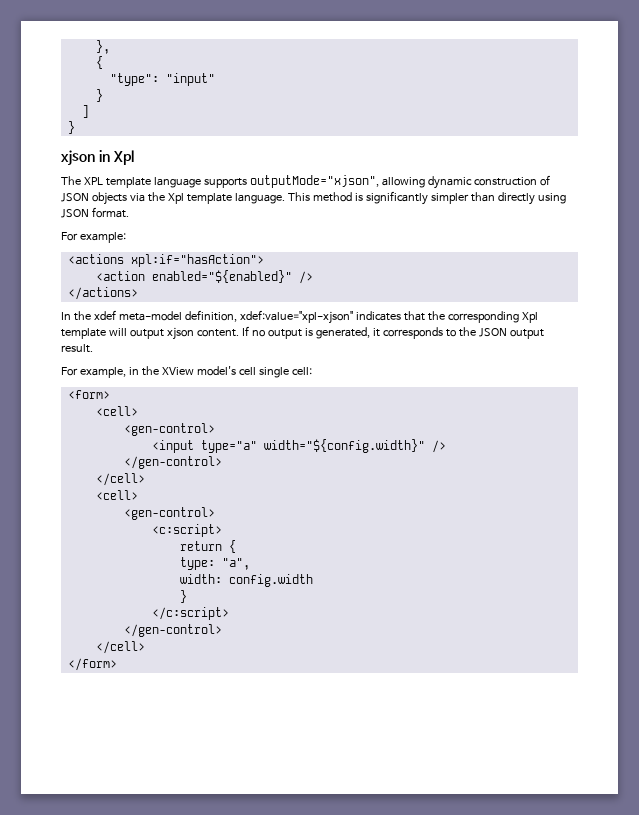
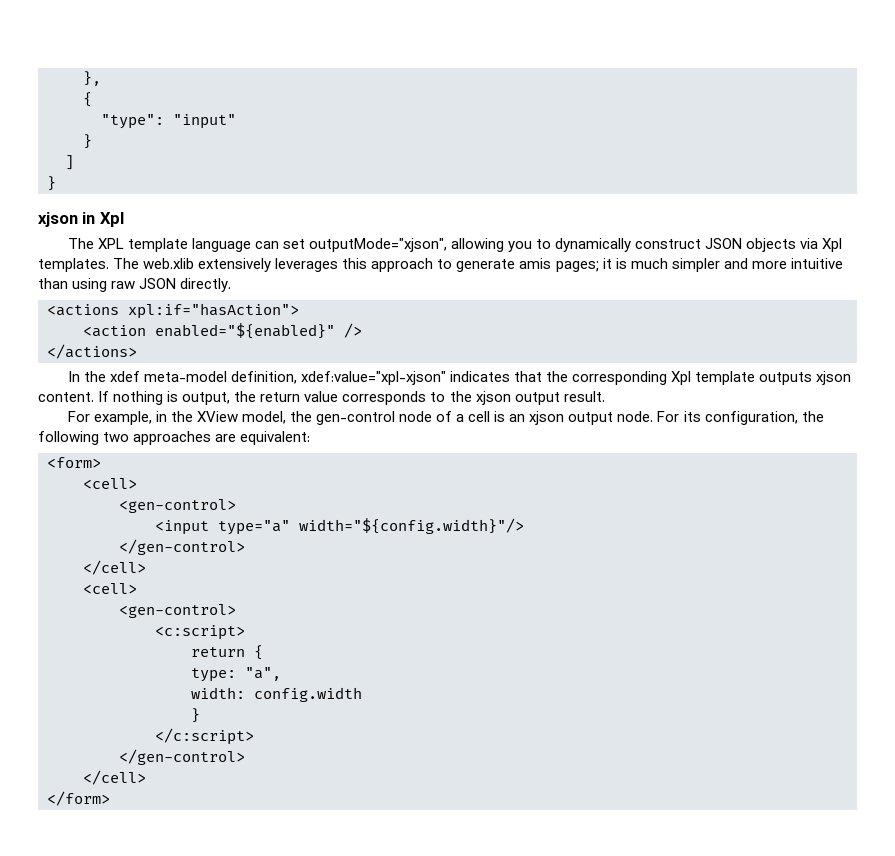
[203,175,550,189] [61,191,566,205] [61,207,129,218] [61,232,126,243] supports outputMode="xjson", allowing dynamic construction of JSON objects via the Xpl template language. This method is significantly simpler than directly using JSON format. // For example: -> [254,238,843,252] [38,258,843,272] [38,278,232,292] can set outputMode="xjson", allowing you to dynamically construct JSON objects via Xpl templates. The web.xlib extensively leverages this approach to generate amis pages; it is much simpler and more intuitive than using raw JSON directly.
[108,328,164,339] will output -> [759,372,813,385] outputs
[251,327,380,339] no output is generated, it -> [113,391,339,405] nothing is output, the return value
[478,328,507,337] JSON -> [475,391,511,405] xjson
[196,366,312,378] model's cell single cell: -> [241,411,824,425] [38,431,311,445] model, the gen-control node of a cell is an xjson output node. For its configuration, the following two approaches are equivalent:
[263,439,446,453] width="${config.width}" /> -> [299,518,524,534] width="${config.width}"/>

